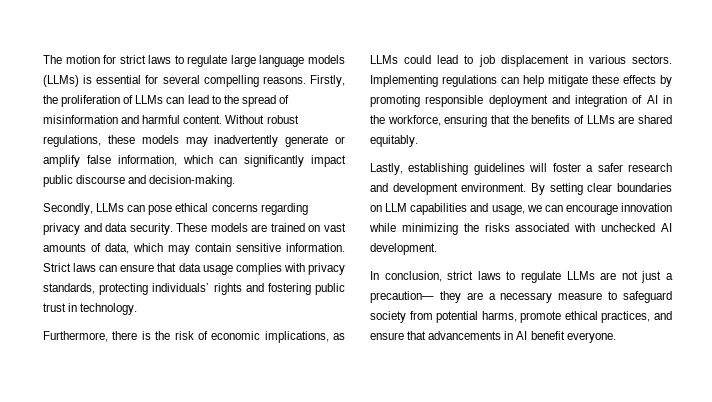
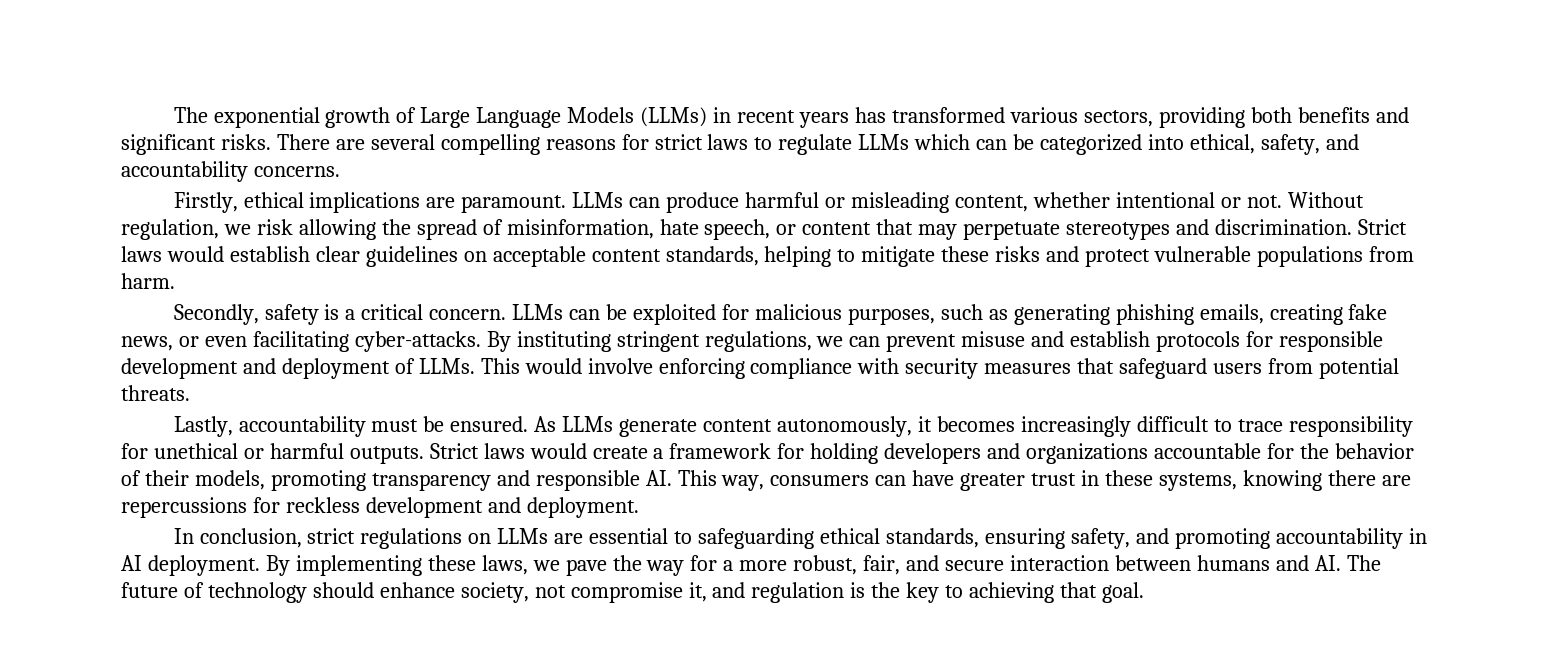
[43,55,100,64] The motion -> [173,107,1409,128] [121,134,616,155] The exponential growth of Large Language Models (LLMs) in recent years has transformed various sectors, providing both benefits and significant risks. There are several compelling reasons
[230,55,345,67] [43,75,345,87] [43,95,289,107] [43,115,299,124] [43,135,345,147] [43,155,347,167] [43,175,236,187] [43,203,308,215] [43,223,346,235] [43,243,345,255] [43,263,345,275] [43,283,345,295] [43,303,138,315] [43,331,345,343] [370,55,672,67] [370,75,672,87] [370,95,672,107] [370,115,672,127] [370,135,418,147] [370,163,672,175] [370,183,672,195] [370,203,672,215] [369,223,672,235] [370,243,437,255] [370,271,673,283] [370,291,672,303] [370,311,672,323] [370,331,616,343] large language models (LLMs) is essential for several compelling reasons. Firstly, the proliferation of LLMs can lead to the spread of misinformation and harmful content. Without robust regulations, these models may inadvertently generate or amplify false information, which can significantly impact public discourse and decision-making. // Secondly, LLMs can pose ethical concerns regarding privacy and data security. These models are trained on vast amounts of data, which may contain sensitive information. Strict laws can ensure that data usage complies with privacy standards, protecting individuals’ rights and fostering public trust in technology. // Furthermore, there is the risk of economic implications, as LLMs could lead to job displacement in various sectors. Implementing regulations can help mitigate these effects by promoting responsible deployment and integration of AI in the workforce, ensuring that the benefits of LLMs are shared equitably. // Lastly, establishing guidelines will foster a safer research and development environment. By setting clear boundaries on LLM capabilities and usage, we can encourage innovation while minimizing the risks associated with unchecked AI development. // In conclusion, strict laws to regulate LLMs are not just a precaution— they are a necessary measure to safeguard society from potential harms, promote ethical practices, and ensure that advancements in AI benefit everyone. -> [858,134,1359,155] [121,161,340,182] [173,192,1364,213] [121,219,1407,240] [121,246,1414,267] [121,273,175,289] [173,304,1388,325] [121,331,1383,352] [121,358,1399,379] [121,385,190,401] [173,416,1413,437] [121,443,1414,464] [121,470,1411,491] [121,497,639,518] [173,528,1427,549] [121,555,1381,576] [121,582,1144,603] LLMs which can be categorized into ethical, safety, and accountability concerns. // Firstly, ethical implications are paramount. LLMs can produce harmful or misleading content, whether intentional or not. Without regulation, we risk allowing the spread of misinformation, hate speech, or content that may perpetuate stereotypes and discrimination. Strict laws would establish clear guidelines on acceptable content standards, helping to mitigate these risks and protect vulnerable populations from harm. // Secondly, safety is a critical concern. LLMs can be exploited for malicious purposes, such as generating phishing emails, creating fake news, or even facilitating cyber-attacks. By instituting stringent regulations, we can prevent misuse and establish protocols for responsible development and deployment of LLMs. This would involve enforcing compliance with security measures that safeguard users from potential threats. // Lastly, accountability must be ensured. As LLMs generate content autonomously, it becomes increasingly difficult to trace responsibility for unethical or harmful outputs. Strict laws would create a framework for holding developers and organizations accountable for the behavior of their models, promoting transparency and responsible AI. This way, consumers can have greater trust in these systems, knowing there are repercussions for reckless development and deployment. // In conclusion, strict regulations on LLMs are essential to safeguarding ethical standards, ensuring safety, and promoting accountability in AI deployment. By implementing these laws, we pave the way for a more robust, fair, and secure interaction between humans and AI. The future of technology should enhance society, not compromise it, and regulation is the key to achieving that goal.

